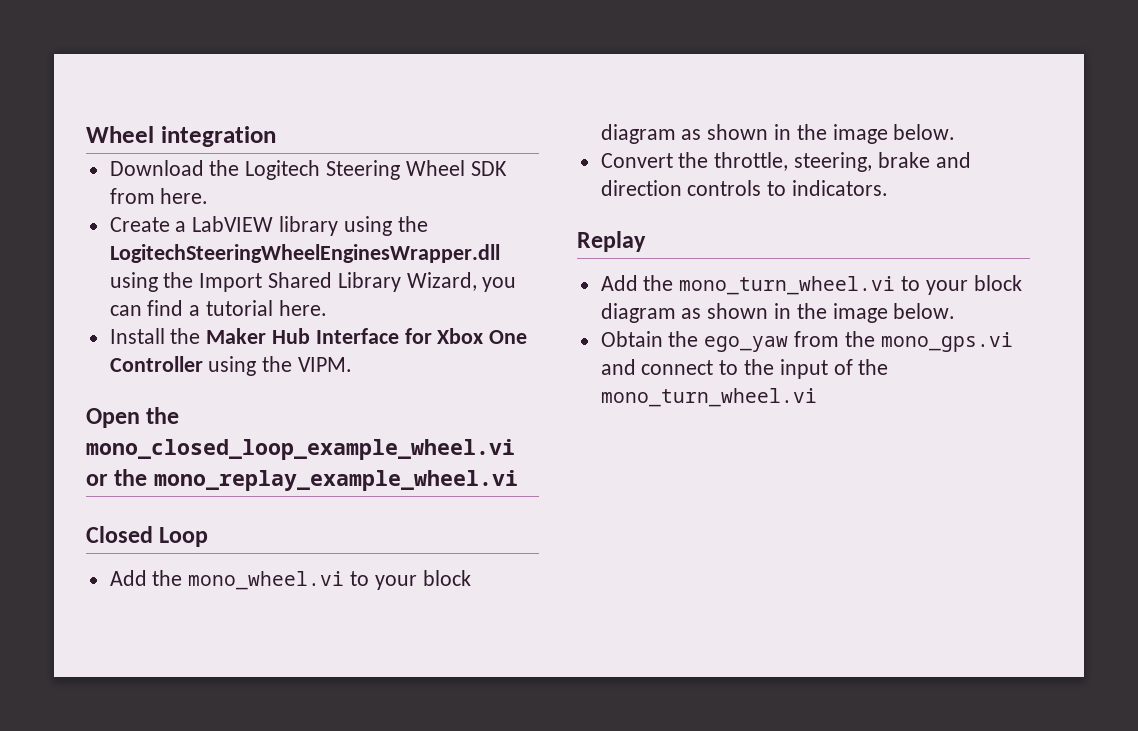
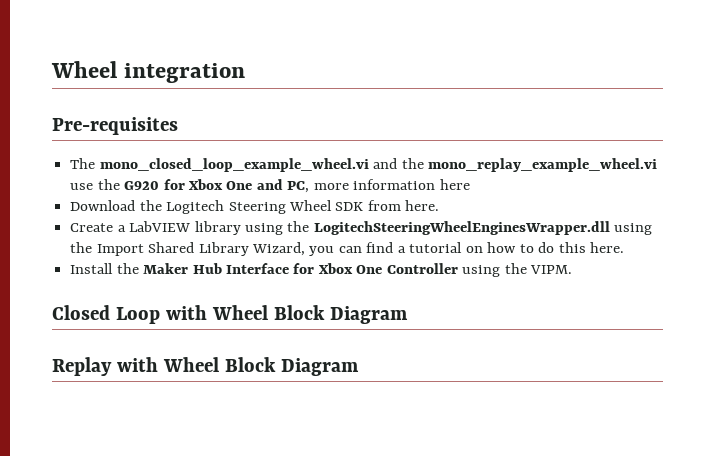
(276, 136) none -> [52,117,178,135] [70,158,657,172] [70,179,470,193] // Pre-requisites // The mono_closed_loop_example_wheel.vi and the mono_replay_example_wheel.vi use the G920 for Xbox One and PC, more information here
(274, 308) none -> [465,242,586,253] on how to do this
[86,407,180,428] [86,439,515,460] [86,469,518,491] [86,526,209,547] [109,570,471,590] [600,124,956,144] [600,152,971,172] [600,180,889,196] [577,231,646,252] [600,275,1022,295] [600,303,956,323] [600,331,1013,352] [600,359,889,379] [600,388,817,407] Open the mono_closed_loop_example_wheel.vi or the mono_replay_example_wheel.vi // Closed Loop // Add the mono_wheel.vi to your block diagram as shown in the image below. // Convert the throttle, steering, brake and direction controls to indicators. // Replay // Add the mono_turn_wheel.vi to your block diagram as shown in the image below. // Obtain the ego_yaw from the mono_gps.vi and connect to the input of the mono_turn_wheel.vi -> [52,305,408,324] [52,357,359,376] Closed Loop with Wheel Block Diagram // Replay with Wheel Block Diagram

